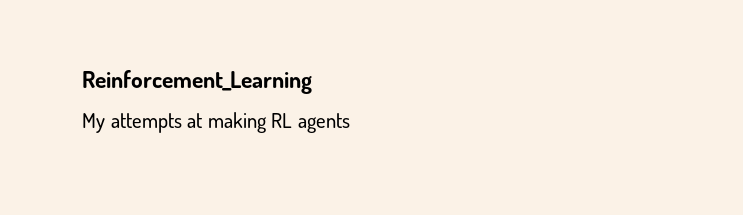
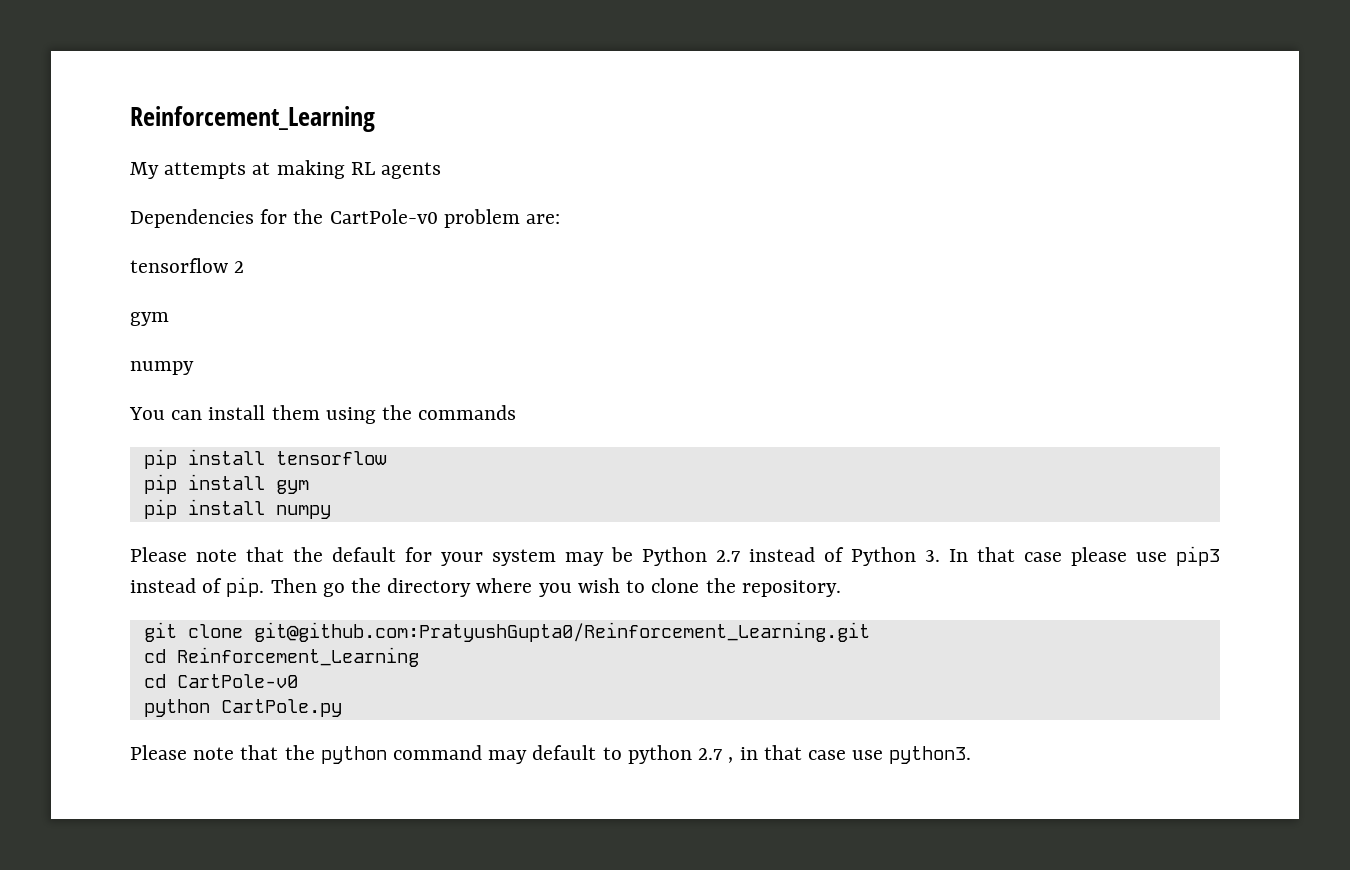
(350, 123) none -> [130,209,561,228] [130,258,245,273] [130,312,169,326] [130,361,194,375] [129,405,517,424] [143,449,387,469] [143,474,309,494] [143,499,331,519] [130,546,1220,566] [130,577,841,597] [143,622,870,642] [143,647,419,667] [143,674,298,688] [143,699,342,717] [130,745,972,764] // Dependencies for the CartPole-v0 problem are: // tensorflow 2 // gym // numpy // You can install them using the commands // pip install tensorflow // pip install gym // pip install numpy // Please note that the default for your system may be Python 2.7 instead of Python 3. In that case please use pip3 instead of pip. Then go the directory where you wish to clone the repository. // git clone git@github.com:PratyushGupta0/Reinforcement_Learning.git // cd Reinforcement_Learning // cd CartPole-v0 // python CartPole.py // Please note that the python command may default to python 2.7 , in that case use python3.

